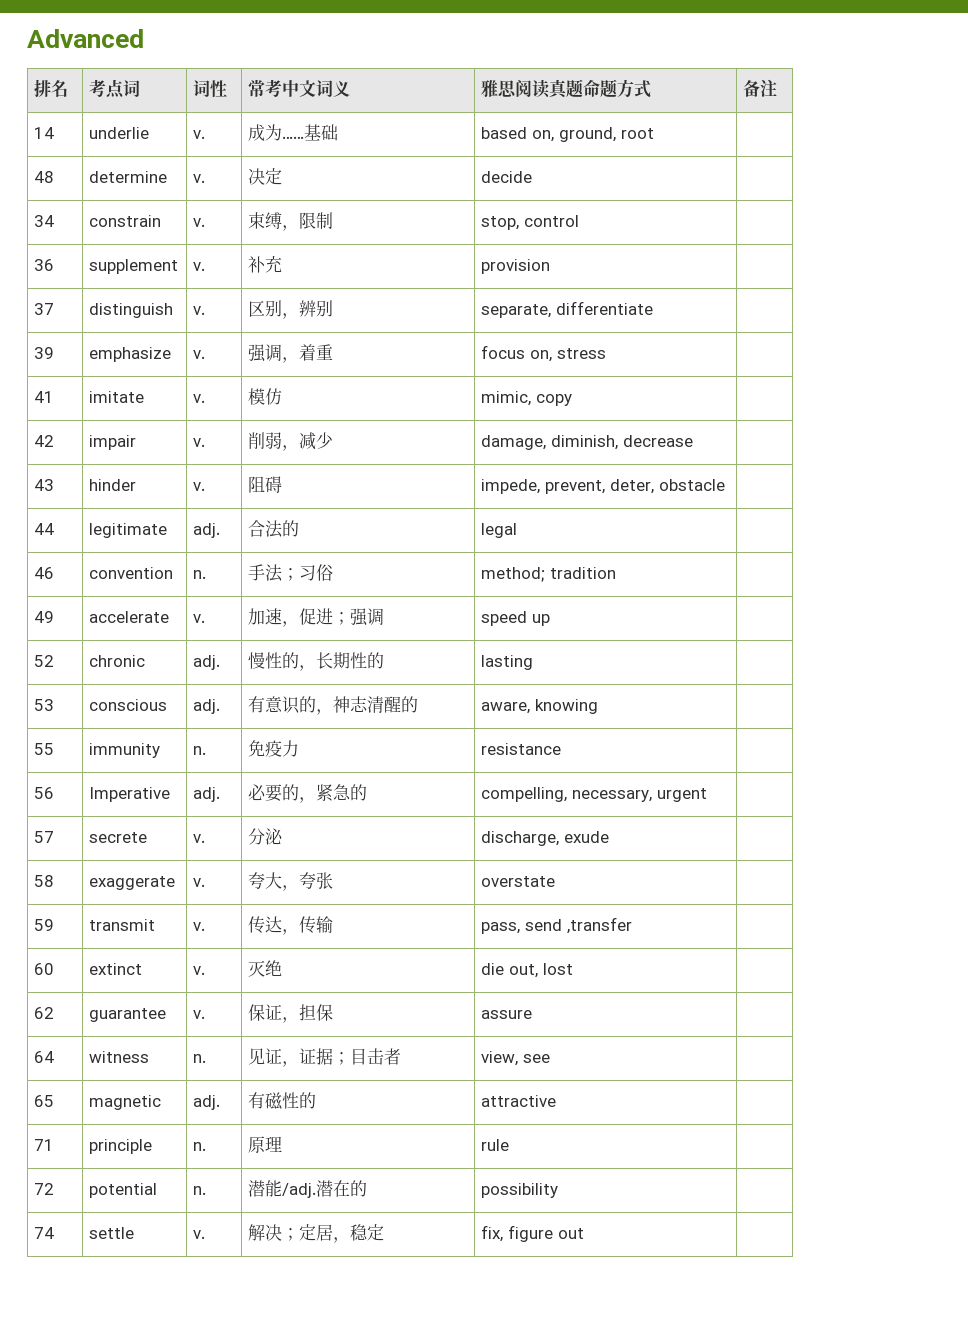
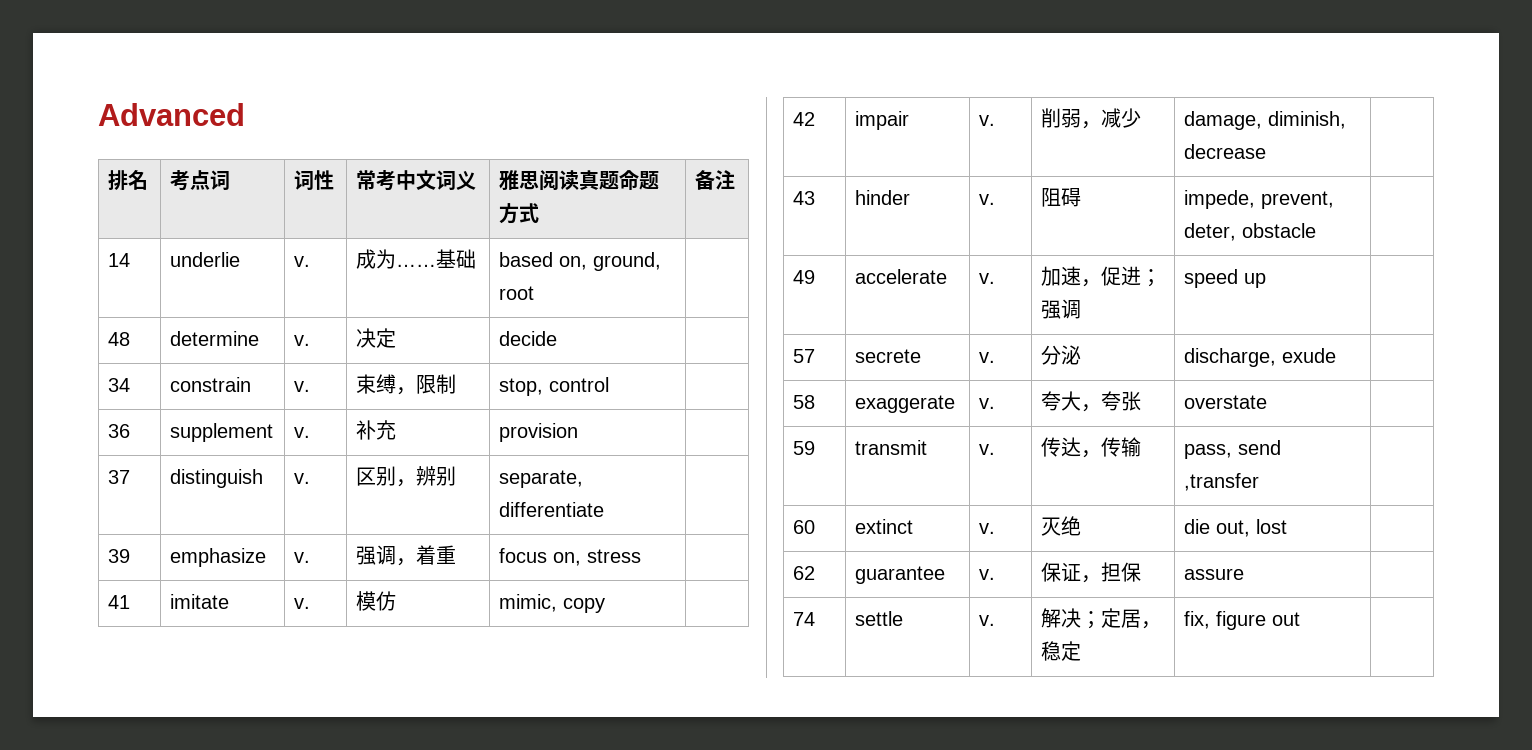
[34,523,55,535] [89,523,168,538] [193,523,221,538] [248,520,300,538] [481,523,518,538] [34,567,55,579] [89,567,174,579] [193,570,207,579] [248,564,334,582] [481,567,617,582] // 44 | legitimate | adj. | 合法的 | legal | // 46 | convention | n. | 手法；习俗 | method; tradition | -> (1317, 230) none
[34,655,55,667] [89,655,146,667] [193,655,221,670] [248,652,385,671] [481,655,534,670] [34,699,55,711] [89,699,168,711] [193,699,221,714] [248,696,419,715] [481,699,599,714] [34,743,55,755] [89,743,161,758] [193,746,207,755] [248,740,300,757] [481,743,562,755] [34,787,55,799] [89,787,171,802] [193,787,221,802] [248,784,368,803] [481,787,708,802] // 52 | chronic | adj. | 慢性的，长期性的 | lasting | // 53 | conscious | adj. | 有意识的，神志清醒的 | aware, knowing | // 55 | immunity | n. | 免疫力 | resistance | // 56 | Imperative | adj. | 必要的，紧急的 | compelling, necessary, urgent | -> (1267, 280) none
[34,1051,55,1063] [89,1051,150,1063] [193,1054,207,1063] [248,1048,402,1067] [481,1051,551,1066] [34,1095,55,1107] [89,1095,162,1110] [193,1095,221,1110] [248,1092,317,1110] [481,1095,557,1107] [34,1139,55,1151] [89,1139,153,1154] [193,1142,207,1151] [248,1136,283,1153] [481,1139,510,1151] [34,1183,55,1195] [89,1183,158,1198] [193,1186,207,1195] [248,1180,368,1198] [481,1183,559,1198] // 64 | witness | n. | 见证，证据；目击者 | view, see | // 65 | magnetic | adj. | 有磁性的 | attractive | // 71 | principle | n. | 原理 | rule | // 72 | potential | n. | 潜能/adj.潜在的 | possibility | -> (1245, 574) none

